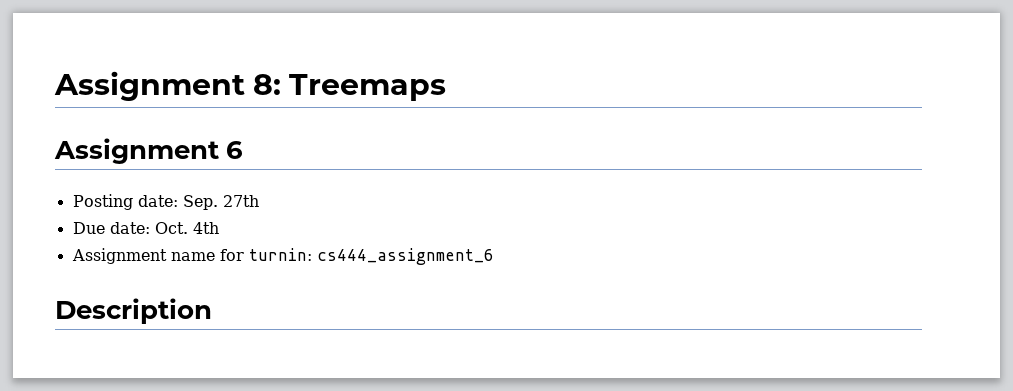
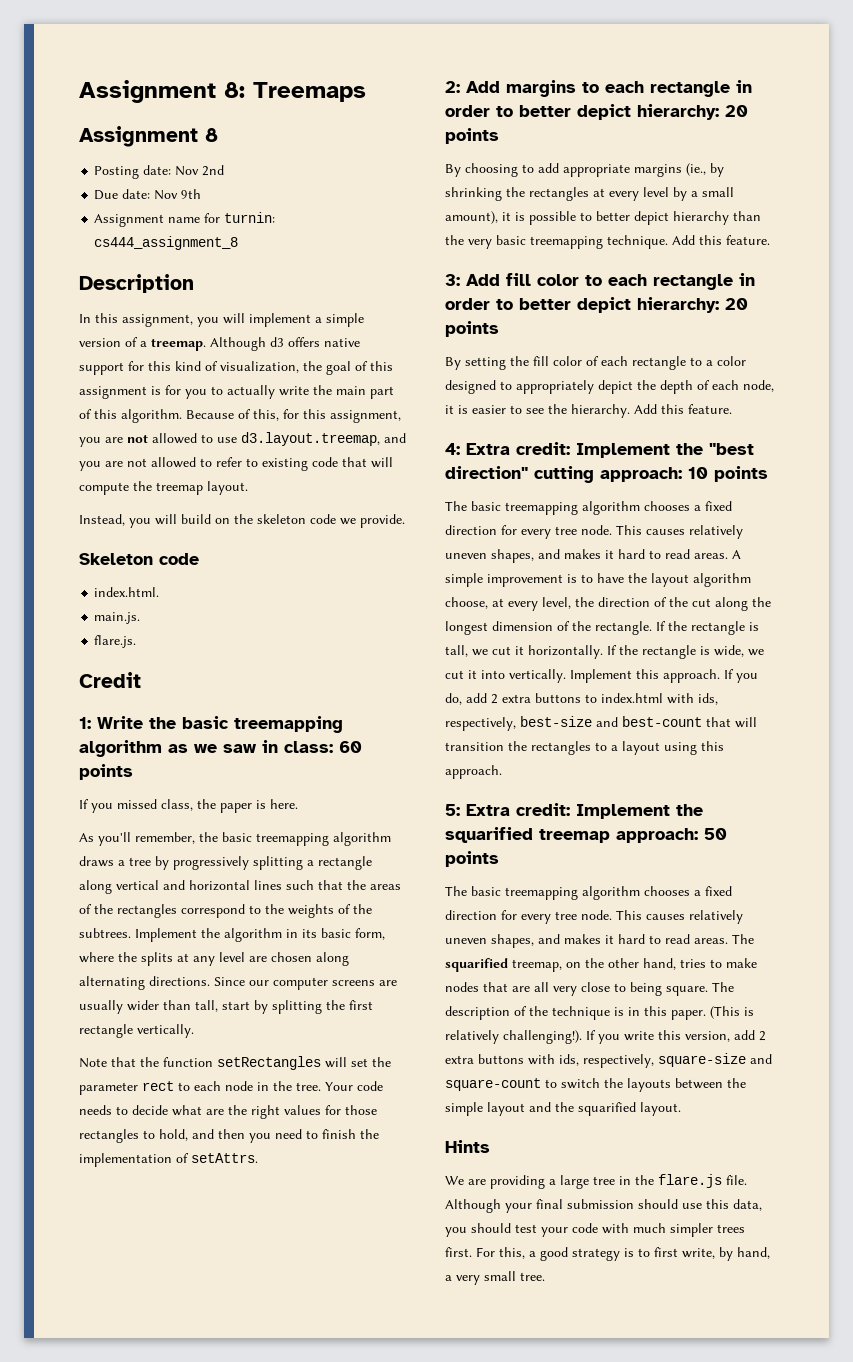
[226,141,244,159] 6 -> [205,128,218,142] 8
[182,195,259,210] Sep. 27th -> [175,165,225,176] Nov 2nd
[154,222,219,234] Oct. 4th -> [154,189,202,200] Nov 9th
[316,248,494,265] cs444_assignment_6 -> [94,236,239,250] cs444_assignment_8
(212, 311) none -> [79,313,364,327] [79,337,360,351] [79,361,393,375] [79,385,394,399] [79,409,401,423] [79,432,406,447] [79,457,393,471] [79,481,248,495] [79,514,405,528] [79,553,199,565] [94,587,160,597] [94,612,141,624] [94,635,137,648] [79,672,141,688] [79,716,343,733] [79,740,362,757] [79,764,133,780] [79,799,298,813] [79,832,391,846] [79,856,372,870] [79,880,401,894] [79,904,372,918] [79,928,385,942] [79,952,349,966] [79,976,397,990] [79,1000,373,1014] [79,1024,194,1038] [79,1056,391,1070] [79,1081,383,1095] [79,1105,377,1119] [79,1129,379,1143] [79,1153,258,1167] [445,80,752,97] [445,104,748,120] [445,128,499,144] [445,163,724,177] [445,187,734,201] [445,211,761,225] [445,235,770,249] [445,273,755,290] [445,297,748,313] [445,321,499,337] [445,356,746,370] [445,380,774,394] [445,404,732,418] [445,442,754,458] [445,466,768,483] [445,501,732,515] [445,525,743,539] [445,549,741,563] [445,573,751,587] [445,597,771,611] [445,621,759,635] [445,645,764,659] [445,669,758,683] [445,693,718,705] [445,716,757,731] [445,741,724,755] [445,765,502,779] [445,803,703,819] [445,827,727,843] [445,851,499,867] [445,886,732,900] [445,910,743,924] [445,934,754,948] [445,958,757,972] [445,982,734,996] [445,1006,754,1020] [445,1030,766,1044] [445,1053,772,1068] [445,1078,746,1092] [445,1102,681,1116] [445,1140,490,1153] [445,1174,747,1189] [445,1199,762,1213] [445,1223,745,1237] [445,1247,770,1261] [445,1271,545,1285] // In this assignment, you will implement a simple version of a treemap. Although d3 offers native support for this kind of visualization, the goal of this assignment is for you to actually write the main part of this algorithm. Because of this, for this assignment, you are not allowed to use d3.layout.treemap, and you are not allowed to refer to existing code that will compute the treemap layout. // Instead, you will build on the skeleton code we provide. // Skeleton code // index.html. // main.js. // flare.js. // Credit // 1: Write the basic treemapping algorithm as we saw in class: 60 points // If you missed class, the paper is here. // As you'll remember, the basic treemapping algorithm draws a tree by progressively splitting a rectangle along vertical and horizontal lines such that the areas of the rectangles correspond to the weights of the subtrees. Implement the algorithm in its basic form, where the splits at any level are chosen along alternating directions. Since our computer screens are usually wider than tall, start by splitting the first rectangle vertically. // Note that the function setRectangles will set the parameter rect to each node in the tree. Your code needs to decide what are the right values for those rectangles to hold, and then you need to finish the implementation of setAttrs. // 2: Add margins to each rectangle in order to better depict hierarchy: 20 points // By choosing to add appropriate margins (ie., by shrinking the rectangles at every level by a small amount), it is possible to better depict hierarchy than the very basic treemapping technique. Add this feature. // 3: Add fill color to each rectangle in order to better depict hierarchy: 20 points // By setting the fill color of each rectangle to a color designed to appropriately depict the depth of each node, it is easier to see the hierarchy. Add this feature. // 4: Extra credit: Implement the "best direction" cutting approach: 10 points // The basic treemapping algorithm chooses a fixed direction for every tree node. This causes relatively uneven shapes, and makes it hard to read areas. A simple improvement is to have the layout algorithm choose, at every level, the direction of the cut along the longest dimension of the rectangle. If the rectangle is tall, we cut it horizontally. If the rectangle is wide, we cut it into vertically. Implement this approach. If you do, add 2 extra buttons to index.html with ids, respectively, best-size and best-count that will transition the rectangles to a layout using this approach. // 5: Extra credit: Implement the squarified treemap approach: 50 points // The basic treemapping algorithm chooses a fixed direction for every tree node. This causes relatively uneven shapes, and makes it hard to read areas. The squarified treemap, on the other hand, tries to make nodes that are all very close to being square. The description of the technique is in this paper. (This is relatively challenging!). If you write this version, add 2 extra buttons with ids, respectively, square-size and square-count to switch the layouts between the simple layout and the squarified layout. // Hints // We are providing a large tree in the flare.js file. Although your final submission should use this data, you should test your code with much simpler trees first. For this, a good strategy is to first write, by hand, a very small tree.

